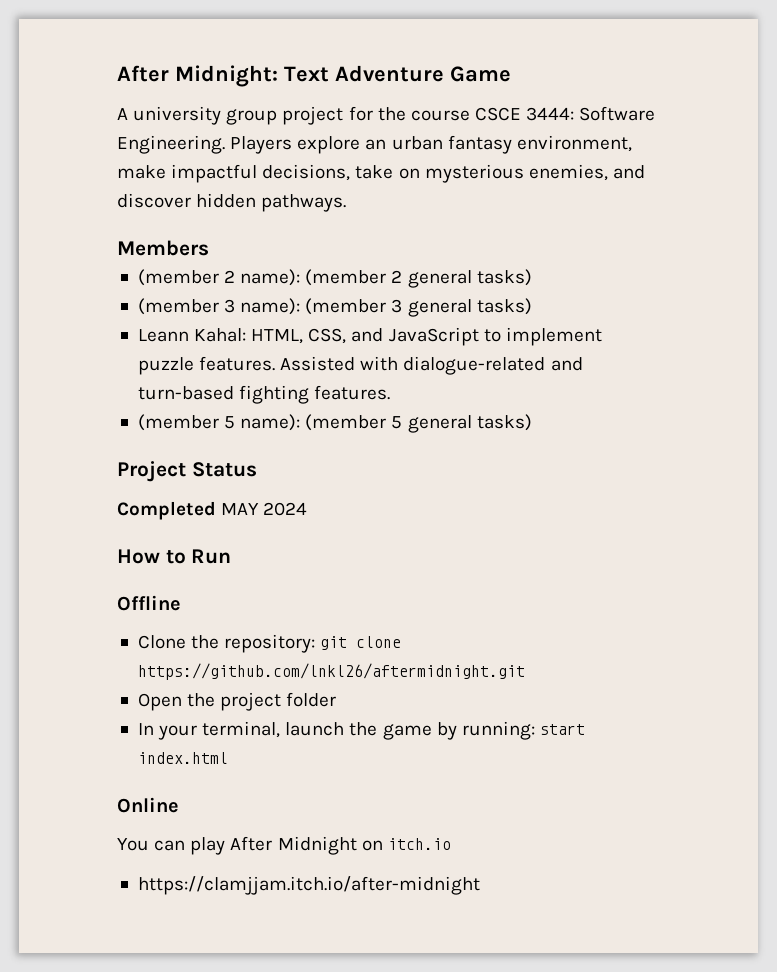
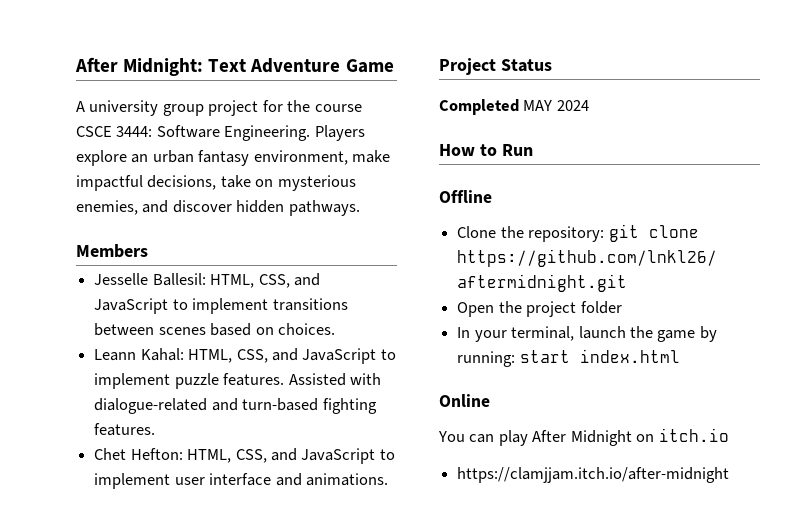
[137,269,532,288] [137,298,532,317] (member 2 name): (member 2 general tasks) // (member 3 name): (member 3 general tasks) -> [94,273,320,288] [94,298,348,314] [94,323,335,336] Jesselle Ballesil: HTML, CSS, and JavaScript to implement transitions between scenes based on choices.
[137,414,532,433] (member 5 name): (member 5 general tasks) -> [94,448,395,464] [94,473,388,489] Chet Hefton: HTML, CSS, and JavaScript to implement user interface and animations.

